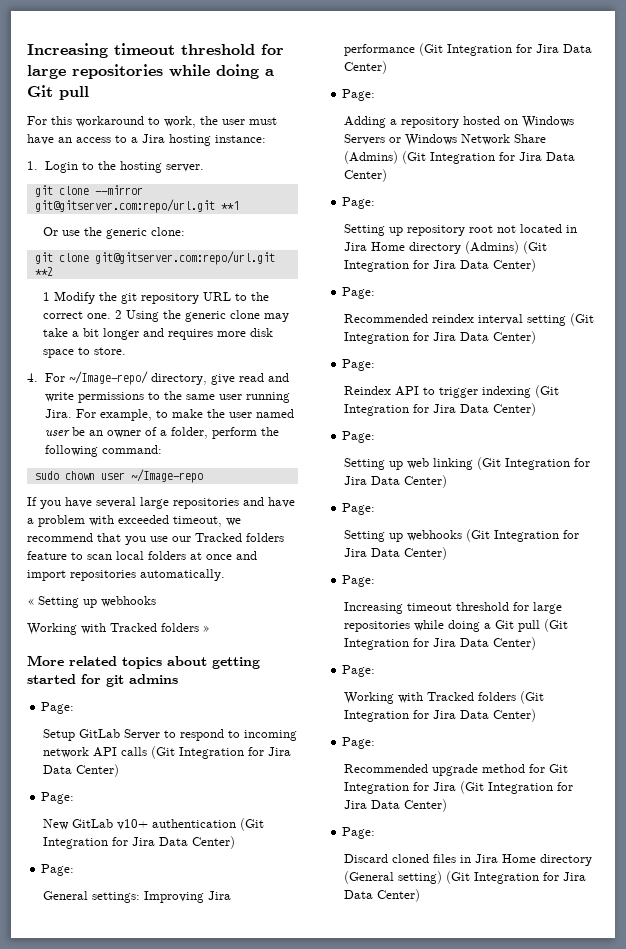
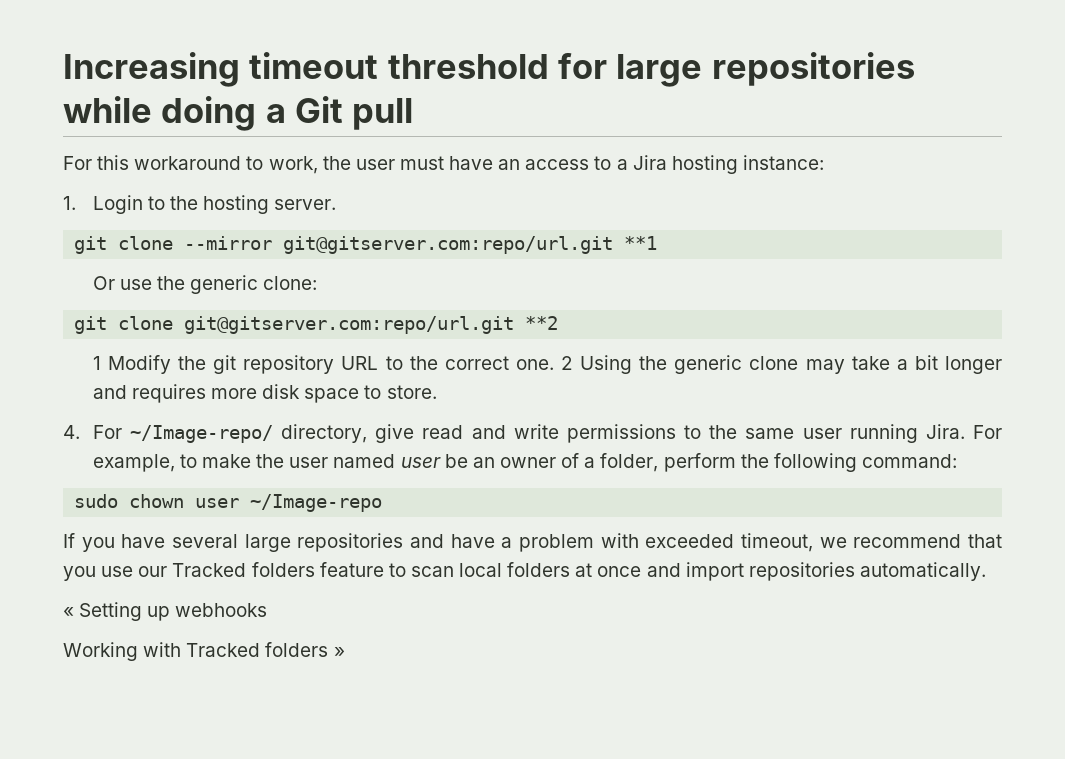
[27,655,260,669] [27,674,178,687] [41,702,75,714] [43,729,298,741] [43,746,292,759] [43,764,120,777] [41,792,75,804] [43,818,265,831] [43,836,236,849] [41,864,75,876] [43,891,232,903] [344,43,593,56] [344,61,388,74] [342,89,376,101] [344,116,575,128] [344,134,547,146] [344,151,576,164] [344,169,388,182] [342,197,376,209] [344,224,578,236] [344,241,548,254] [344,259,537,272] [342,287,376,299] [344,313,595,326] [344,331,537,344] [342,359,376,371] [344,385,560,398] [344,403,537,416] [342,431,376,443] [344,457,591,470] [344,475,448,488] [342,503,376,515] [344,529,580,542] [344,547,448,560] [342,575,376,587] [344,602,563,614] [344,619,569,632] [344,637,537,650] [342,665,376,677] [344,691,545,704] [344,709,537,722] [342,737,376,749] [344,764,569,776] [344,781,574,794] [344,799,448,812] [342,827,376,839] [344,854,593,866] [344,871,587,884] [344,889,421,902] // More related topics about getting started for git admins // Page: // Setup GitLab Server to respond to incoming network API calls (Git Integration for Jira Data Center) // Page: // New GitLab v10+ authentication (Git Integration for Jira Data Center) // Page: // General settings: Improving Jira performance (Git Integration for Jira Data Center) // Page: // Adding a repository hosted on Windows Servers or Windows Network Share (Admins) (Git Integration for Jira Data Center) // Page: // Setting up repository root not located in Jira Home directory (Admins) (Git Integration for Jira Data Center) // Page: // Recommended reindex interval setting (Git Integration for Jira Data Center) // Page: // Reindex API to trigger indexing (Git Integration for Jira Data Center) // Page: // Setting up web linking (Git Integration for Jira Data Center) // Page: // Setting up webhooks (Git Integration for Jira Data Center) // Page: // Increasing timeout threshold for large repositories while doing a Git pull (Git Integration for Jira Data Center) // Page: // Working with Tracked folders (Git Integration for Jira Data Center) // Page: // Recommended upgrade method for Git Integration for Jira (Git Integration for Jira Data Center) // Page: // Discard cloned files in Jira Home directory (General setting) (Git Integration for Jira Data Center) -> (345, 652) none

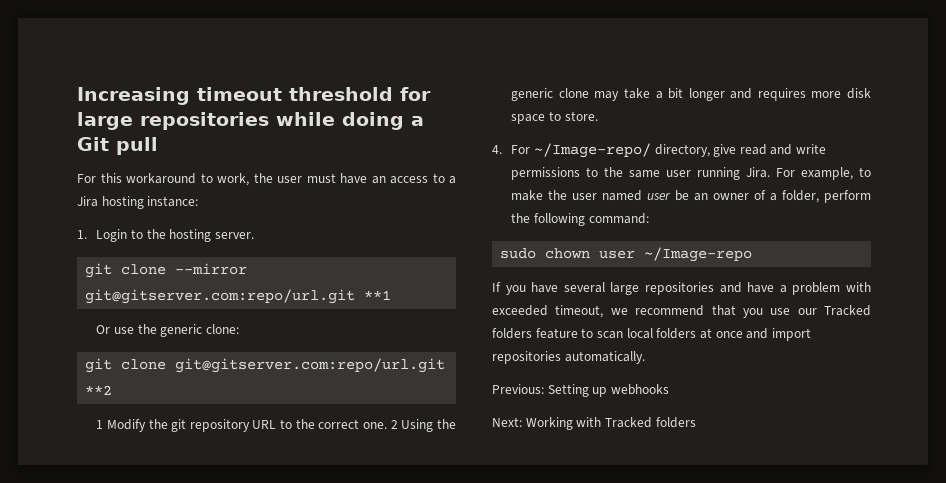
[63,607,74,617] « -> [492,384,544,394] Previous:
(268, 610) none -> [492,417,522,427] Next:
[333,647,345,657] » -> (696, 422) none

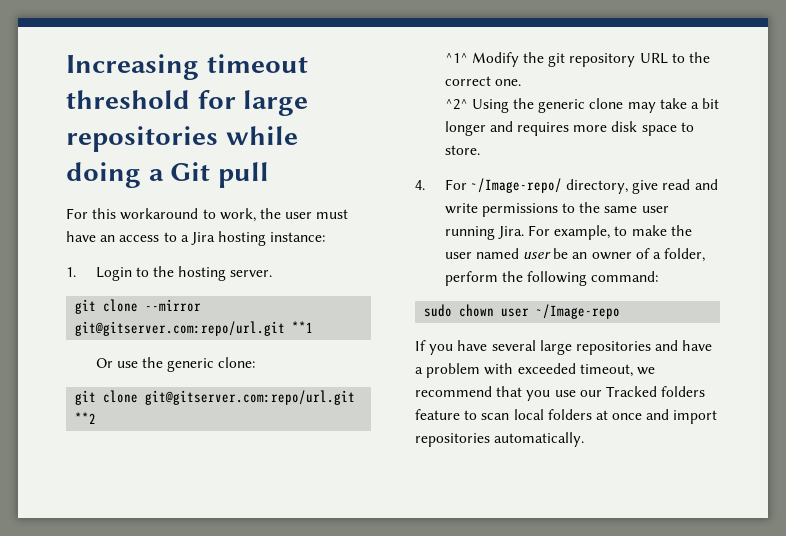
[96,420,104,429] 1 -> [444,53,468,63] ^1^
[390,420,398,429] 2 -> [444,99,468,110] // ^2^
[492,384,669,397] [492,417,696,430] // Previous: Setting up webhooks // Next: Working with Tracked folders -> (585, 439) none

